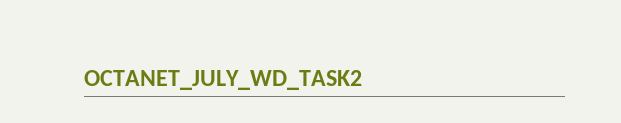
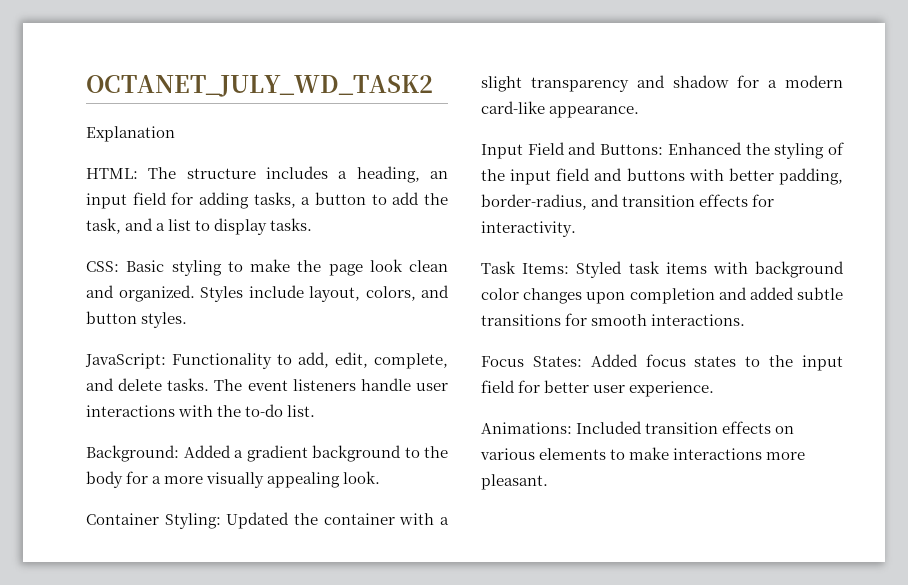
(362, 80) none -> [86,126,175,142] [86,166,448,183] [86,192,449,209] [86,218,313,235] [86,259,448,276] [86,285,449,302] [86,311,188,328] [85,352,448,369] [86,378,449,391] [86,404,316,417] [86,445,448,462] [86,471,381,488] [86,512,449,529] [481,75,843,92] [481,101,640,118] [481,142,844,159] [481,168,843,185] [481,194,775,210] [481,221,576,237] [481,261,844,278] [481,287,843,304] [481,313,746,326] [481,354,844,371] [481,380,715,397] [481,421,795,434] [480,447,806,460] [481,474,548,490] // Explanation // HTML: The structure includes a heading, an input field for adding tasks, a button to add the task, and a list to display tasks. // CSS: Basic styling to make the page look clean and organized. Styles include layout, colors, and button styles. // JavaScript: Functionality to add, edit, complete, and delete tasks. The event listeners handle user interactions with the to-do list. // Background: Added a gradient background to the body for a more visually appealing look. // Container Styling: Updated the container with a slight transparency and shadow for a modern card-like appearance. // Input Field and Buttons: Enhanced the styling of the input field and buttons with better padding, border-radius, and transition effects for interactivity. // Task Items: Styled task items with background color changes upon completion and added subtle transitions for smooth interactions. // Focus States: Added focus states to the input field for better user experience. // Animations: Included transition effects on various elements to make interactions more pleasant.

